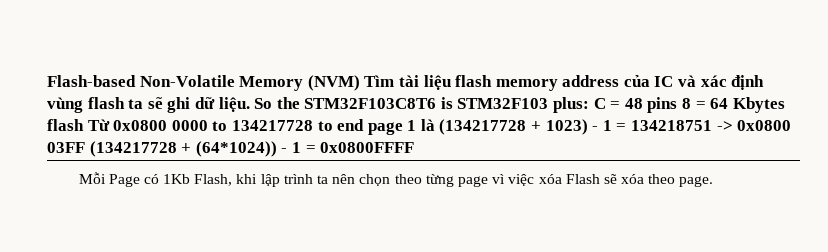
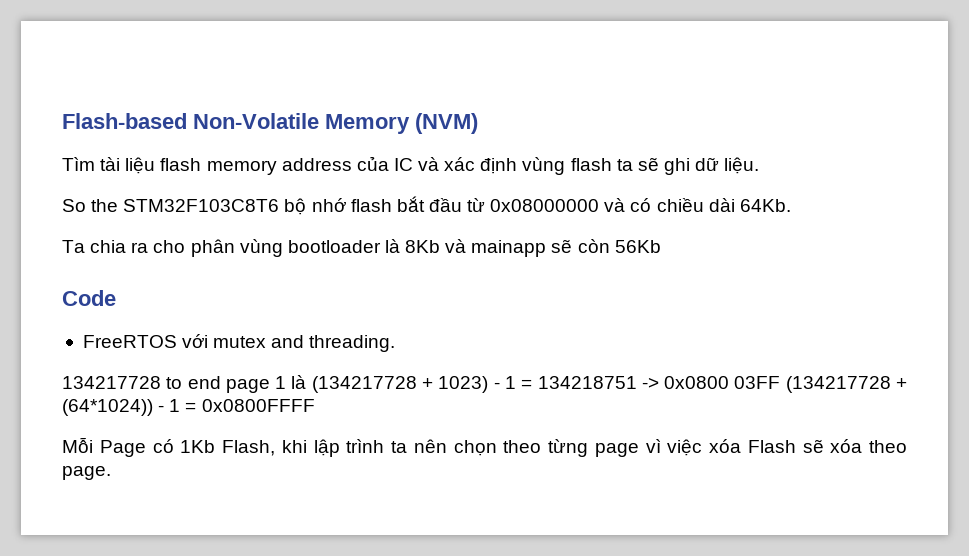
(360, 83) none -> (478, 123) //
(250, 104) none -> (760, 165) //
[440,97,785,113] [47,119,228,131] is STM32F103 plus: C = 48 pins 8 = 64 Kbytes flash Từ 0x0800 0000 to -> [284,196,791,215] [62,239,661,257] [62,290,116,306] [82,334,396,352] bộ nhớ flash bắt đầu từ 0x08000000 và có chiều dài 64Kb. // Ta chia ra cho phân vùng bootloader là 8Kb và mainapp sẽ còn 56Kb // Code // FreeRTOS với mutex and threading. //

